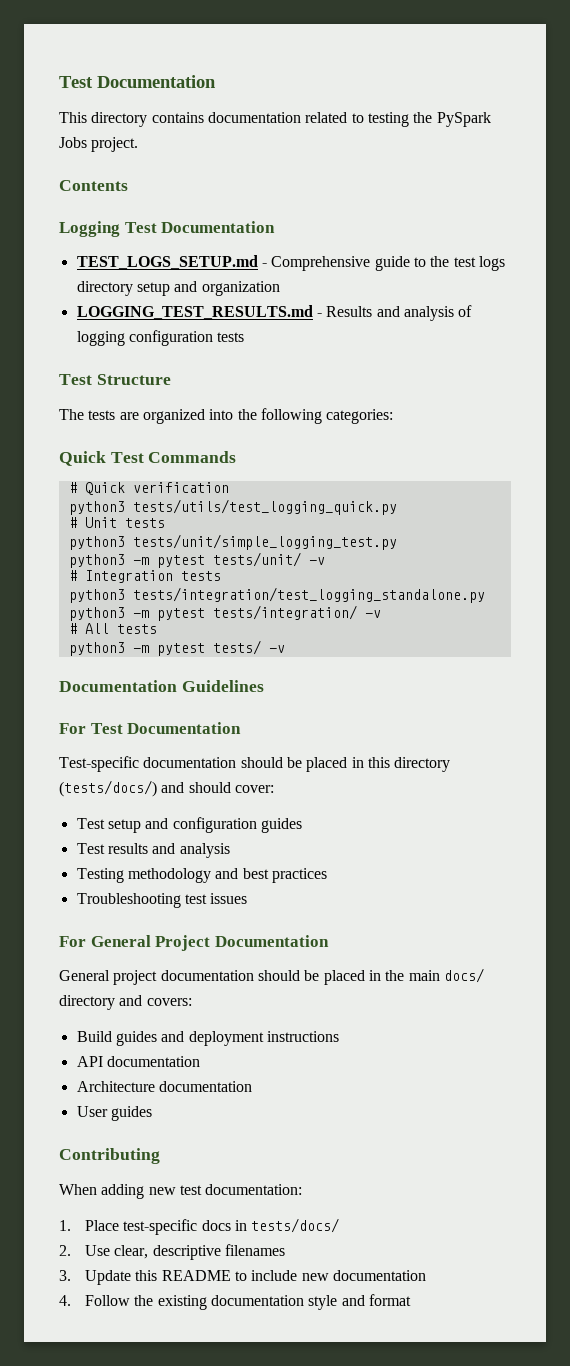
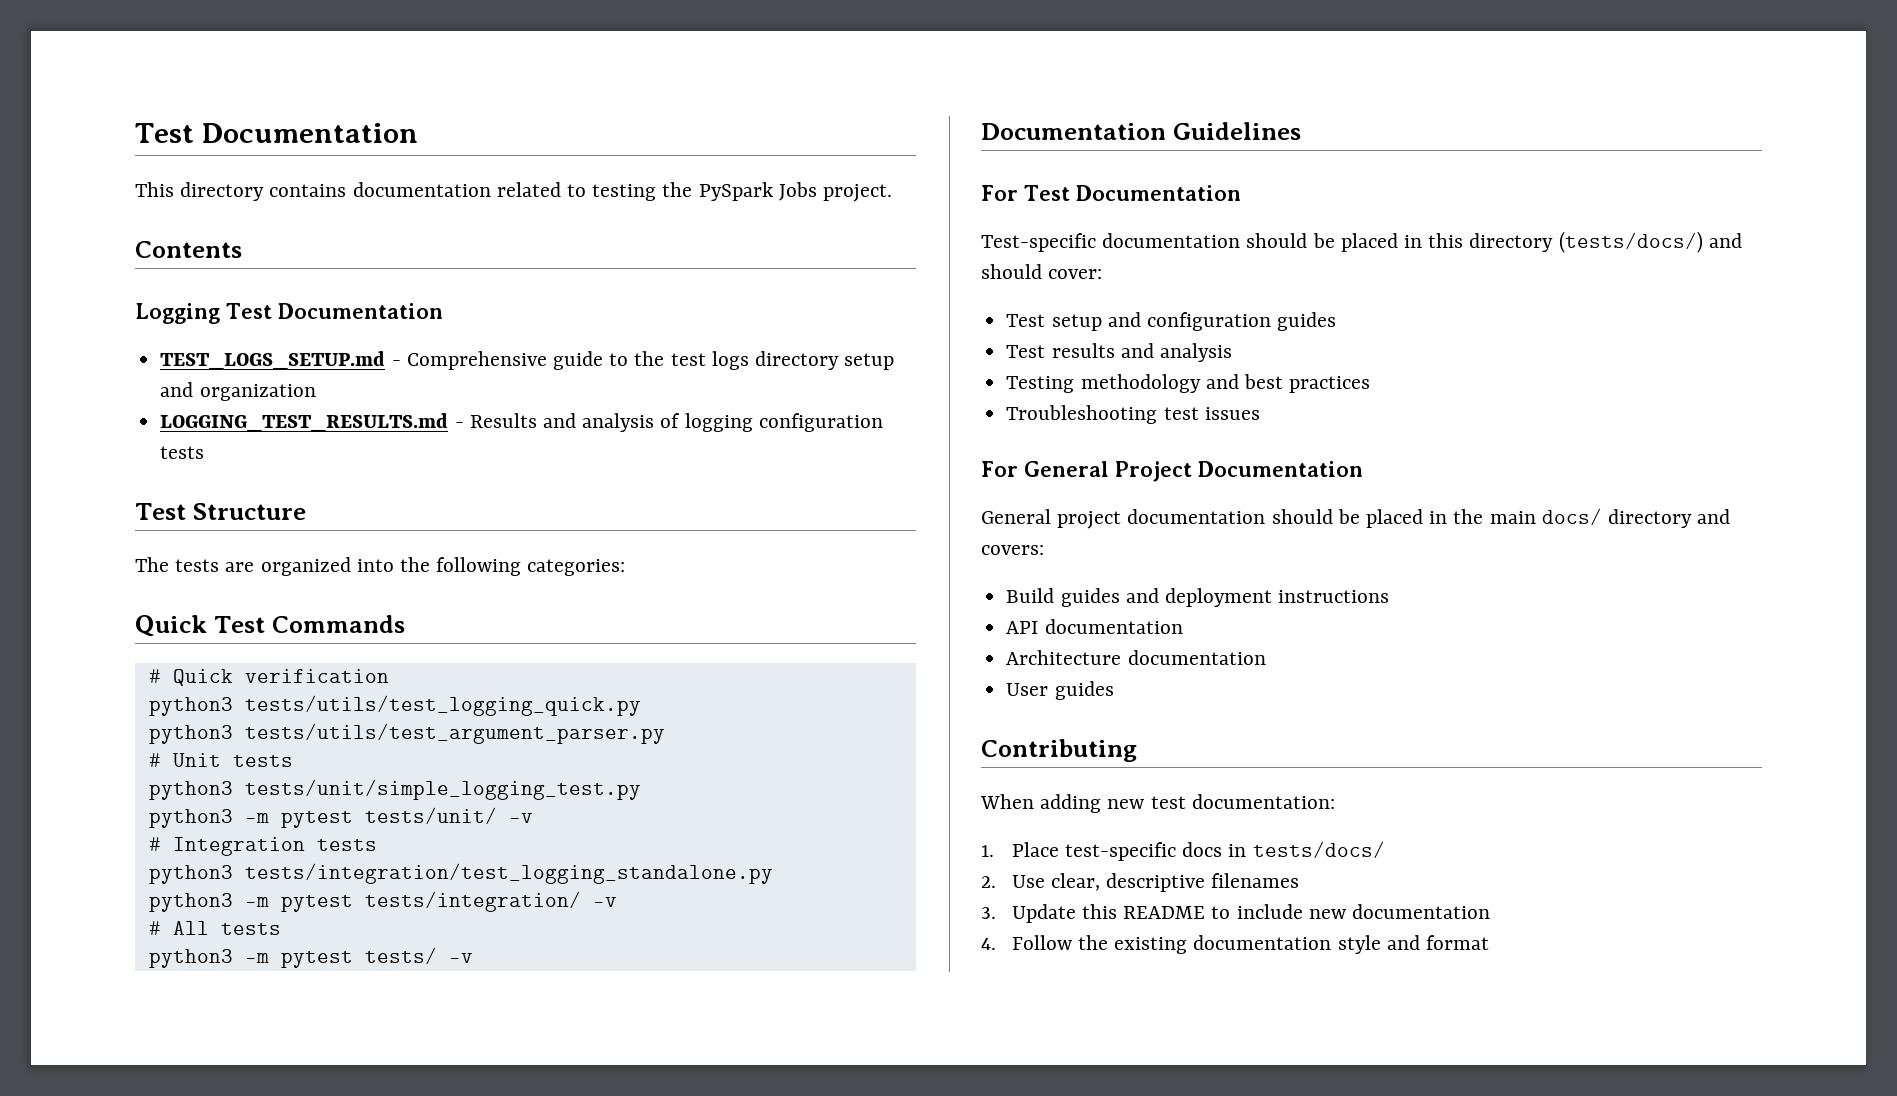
(397, 507) none -> [148,723,665,744] // python3 tests/utils/test_argument_parser.py

